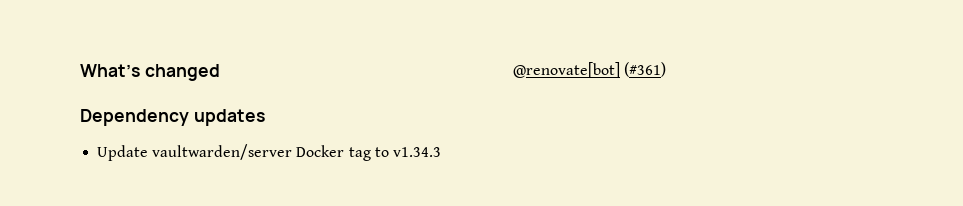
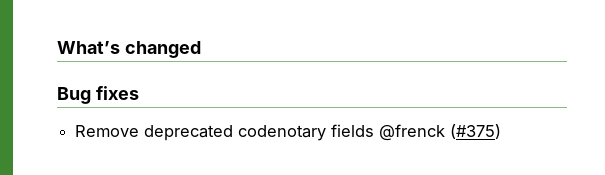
[80,109,265,126] [97,144,441,161] [513,62,667,78] Dependency updates // Update vaultwarden/server Docker tag to v1.34.3 @renovate[bot] (#361) -> [57,86,139,104] [75,124,502,141] Bug fixes // Remove deprecated codenotary fields @frenck (#375)

